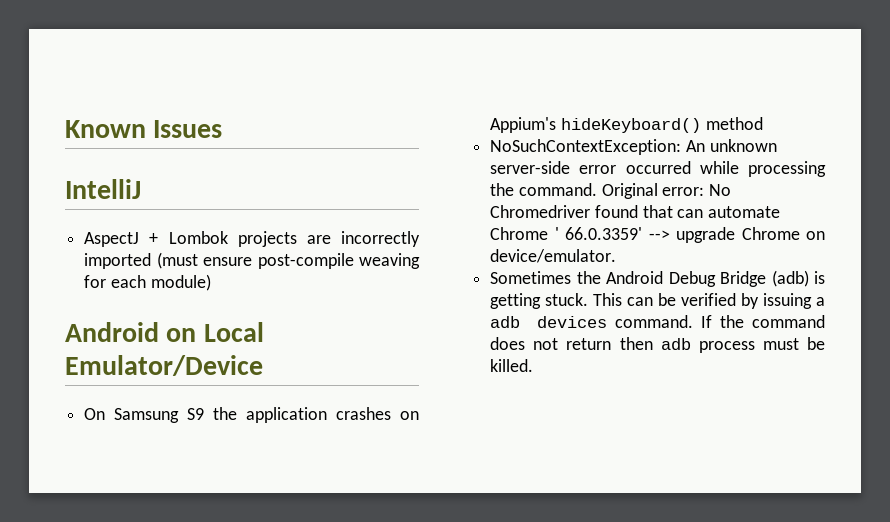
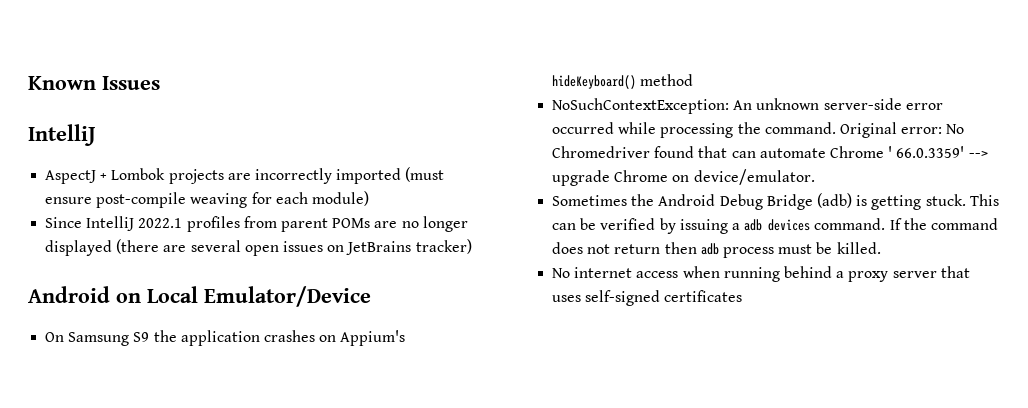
(211, 282) none -> [45,216,468,232] [45,239,472,256] // Since IntelliJ 2022.1 profiles from parent POMs are no longer displayed (there are several open issues on JetBrains tracker)
(534, 365) none -> [552,266,970,282] [552,290,743,306] // No internet access when running behind a proxy server that uses self-signed certificates

